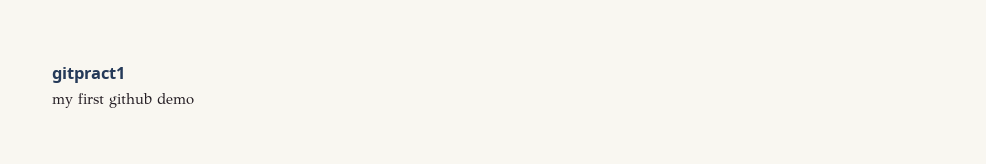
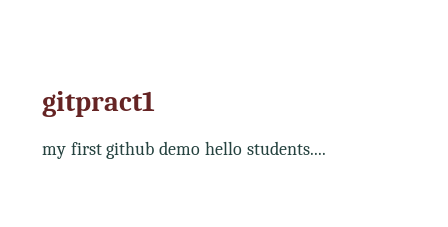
(194, 99) none -> [204,141,326,155] hello students....

